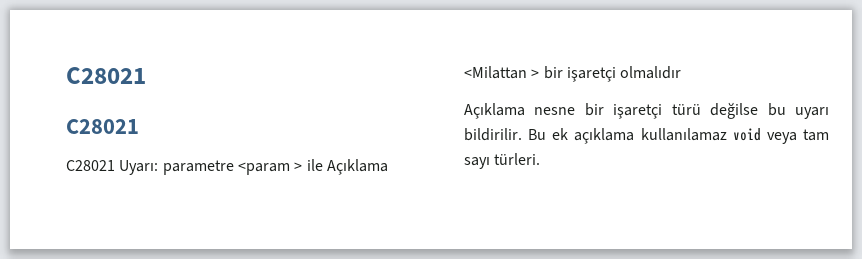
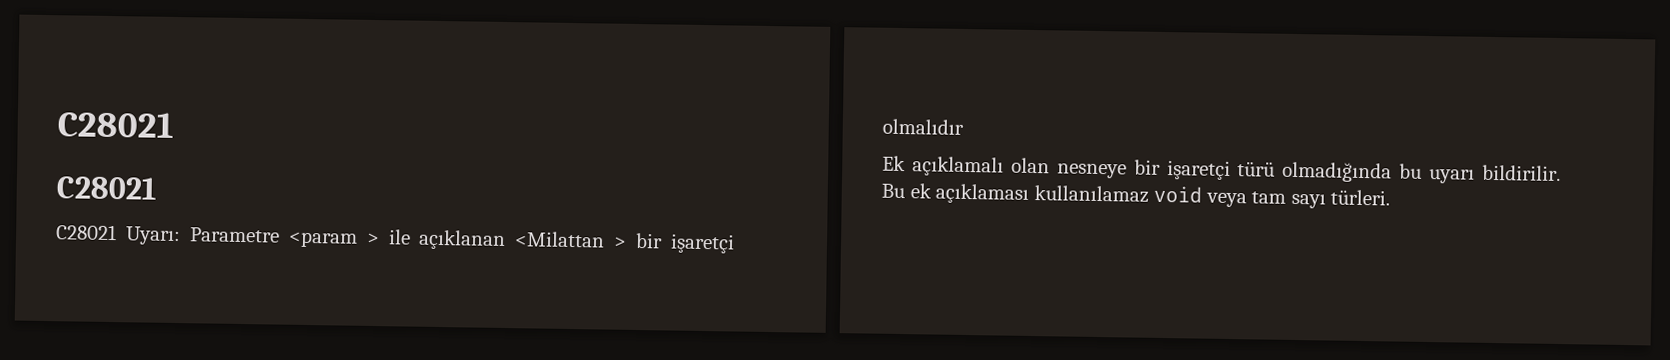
[162,160,234,175] parametre -> [188,227,280,243] Parametre
[326,159,388,175] Açıklama -> [418,229,507,251] açıklanan
[464,103,576,119] Açıklama nesne -> [882,155,1127,179] Ek açıklamalı olan nesneye
[710,102,759,119] değilse -> [1282,161,1393,183] olmadığında
[574,128,635,144] açıklama -> [935,183,1030,204] açıklaması

